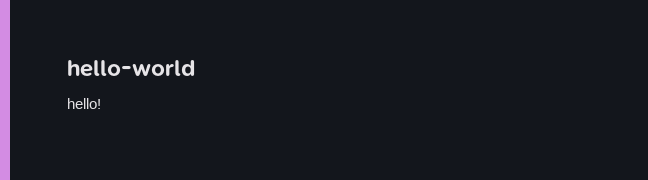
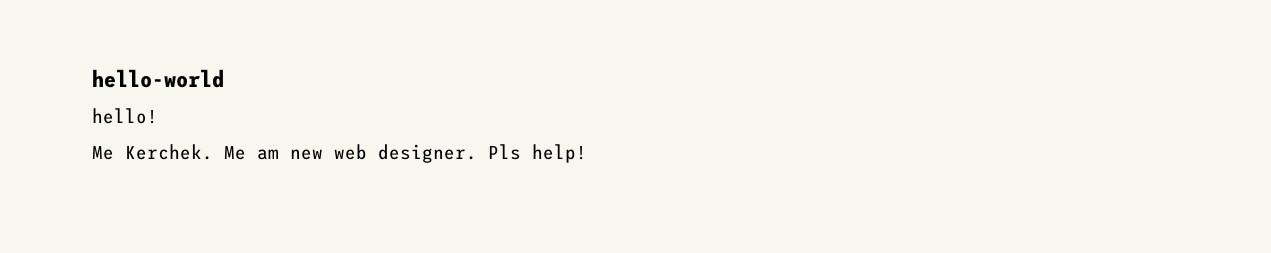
(101, 103) none -> [92,144,587,163] // Me Kerchek. Me am new web designer. Pls help!

